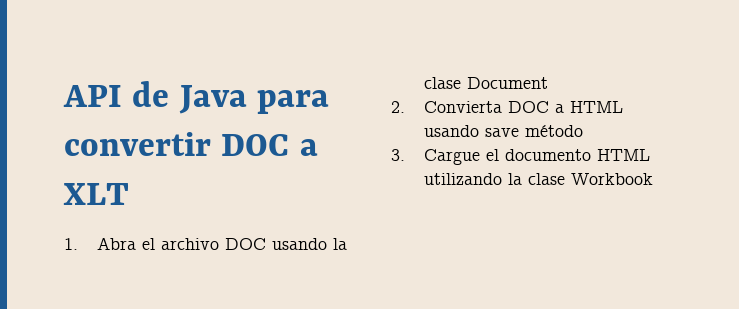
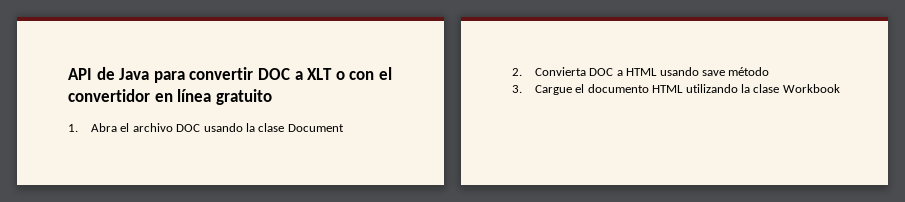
(129, 194) none -> [335,67,392,80] [68,89,272,105] o con el convertidor en línea gratuito

